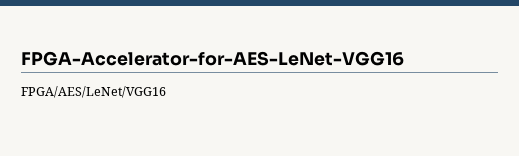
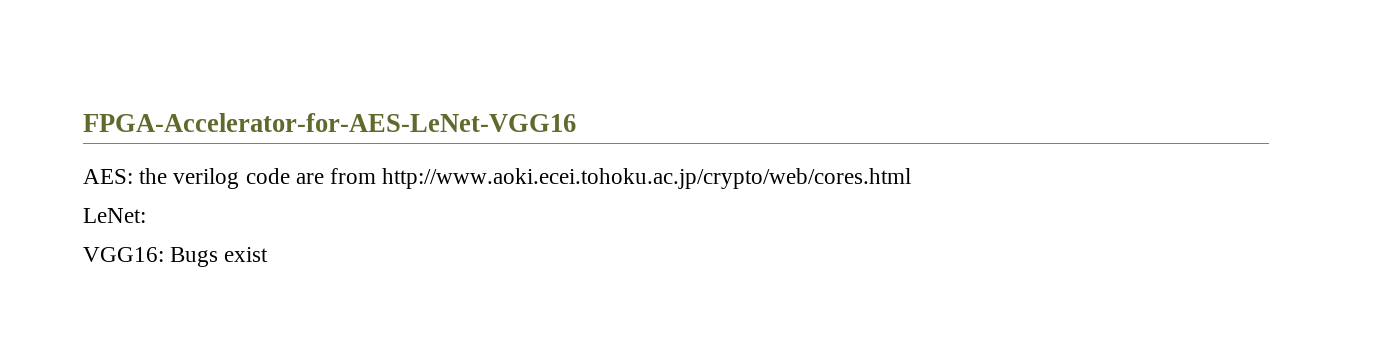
[21,86,166,98] FPGA/AES/LeNet/VGG16 -> [83,168,912,189] [83,208,146,223] [83,247,269,267] AES: the verilog code are from http://www.aoki.ecei.tohoku.ac.jp/crypto/web/cores.html // LeNet: // VGG16: Bugs exist

